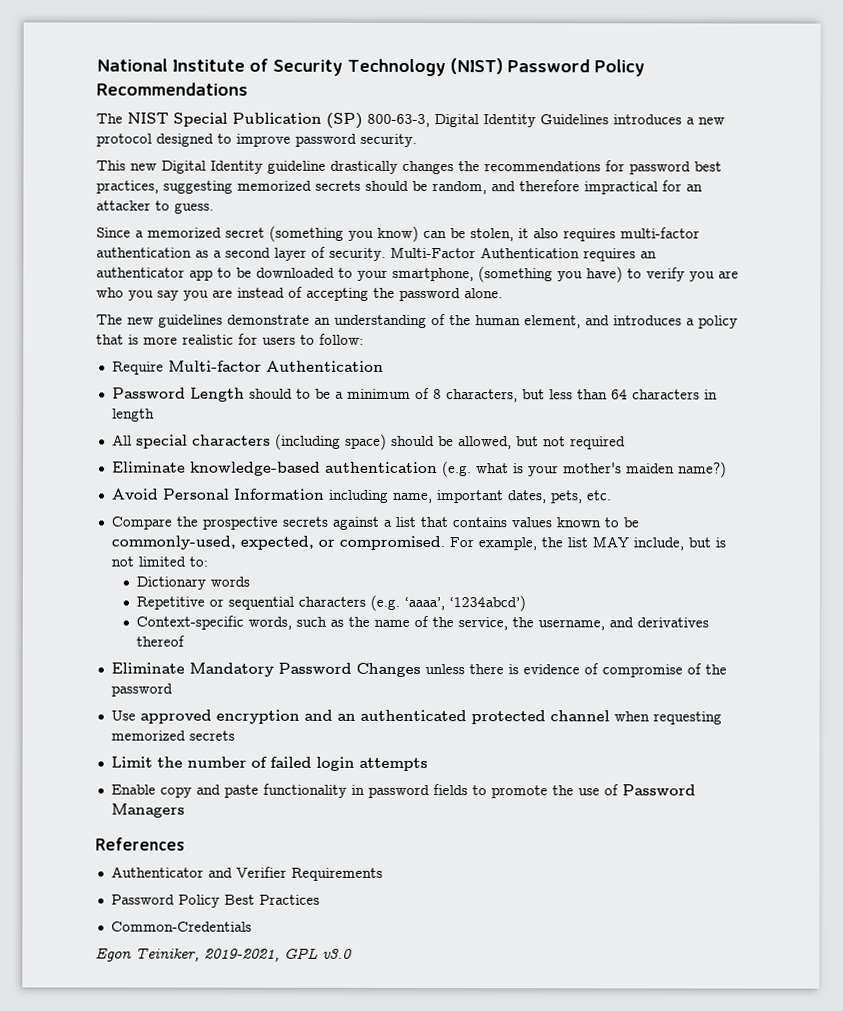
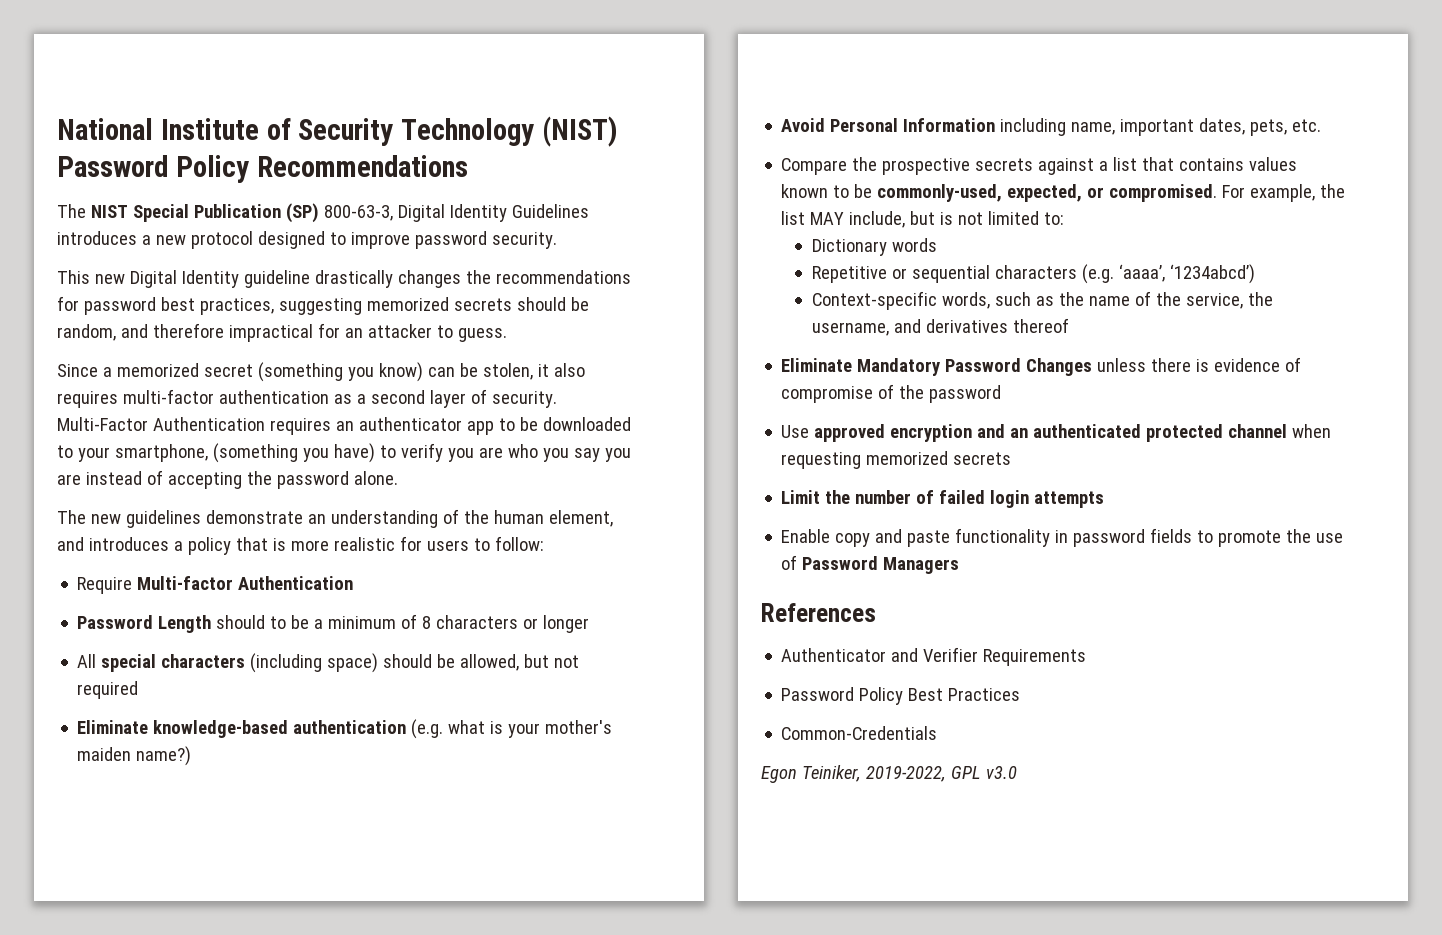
[445,389,718,403] [111,408,155,422] characters, but less than 64 characters in length -> [436,615,590,633] characters or longer
[204,948,280,962] 2019-2021, -> [865,766,946,782] 2019-2022,

